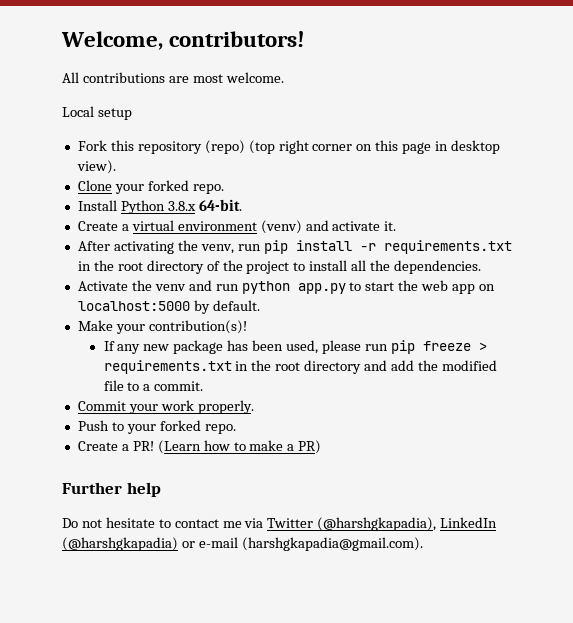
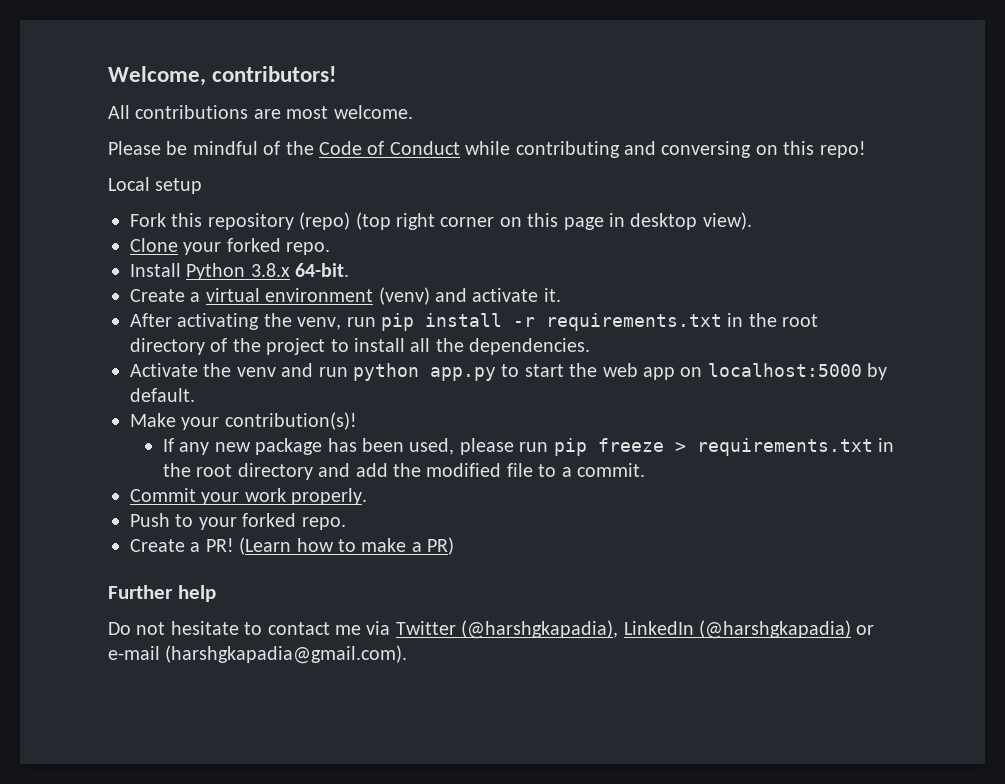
(284, 77) none -> [108,141,866,158] // Please be mindful of the Code of Conduct while contributing and conversing on this repo!

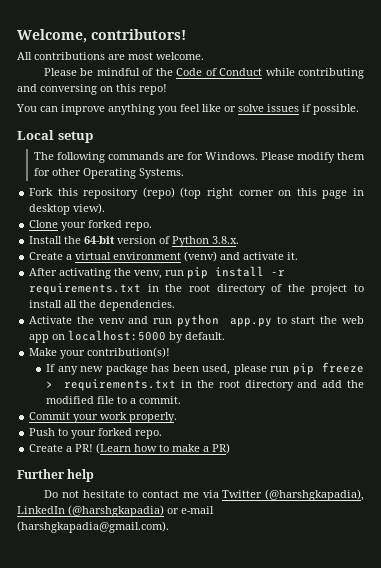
[108,177,203,194] Local setup -> [16,104,359,115] [17,130,93,143] [33,152,365,163] [33,168,184,179] You can improve anything you feel like or solve issues if possible. // Local setup // The following commands are for Windows. Please modify them for other Operating Systems.
[186,263,350,280] Python 3.8.x 64-bit. -> [64,236,240,247] the 64-bit version of Python 3.8.x.

